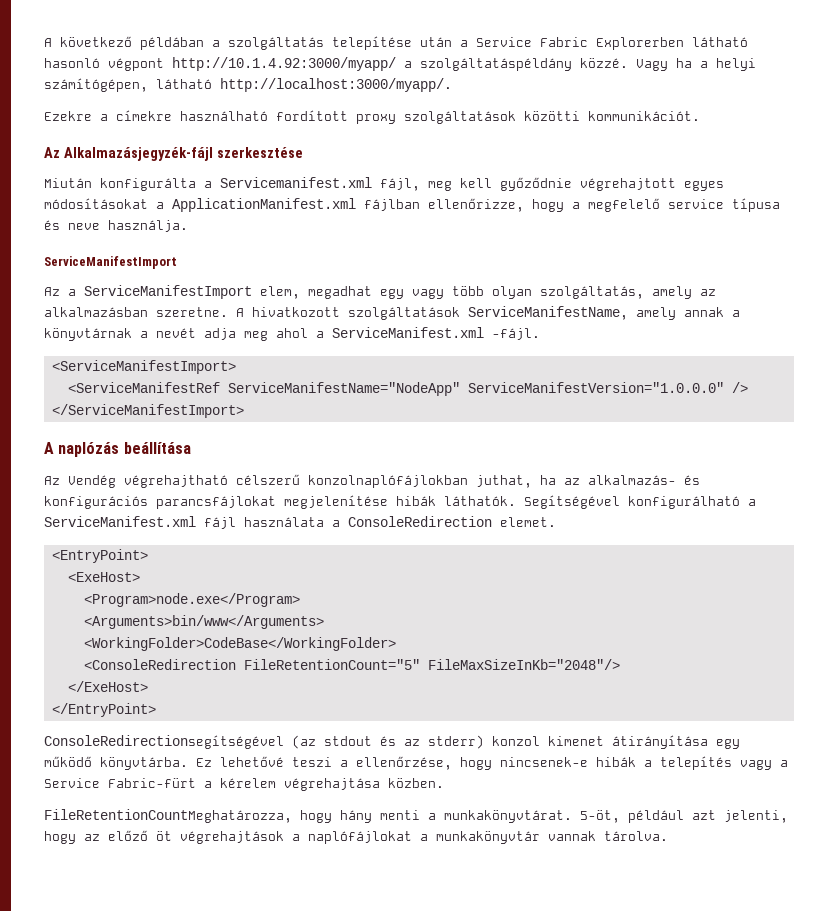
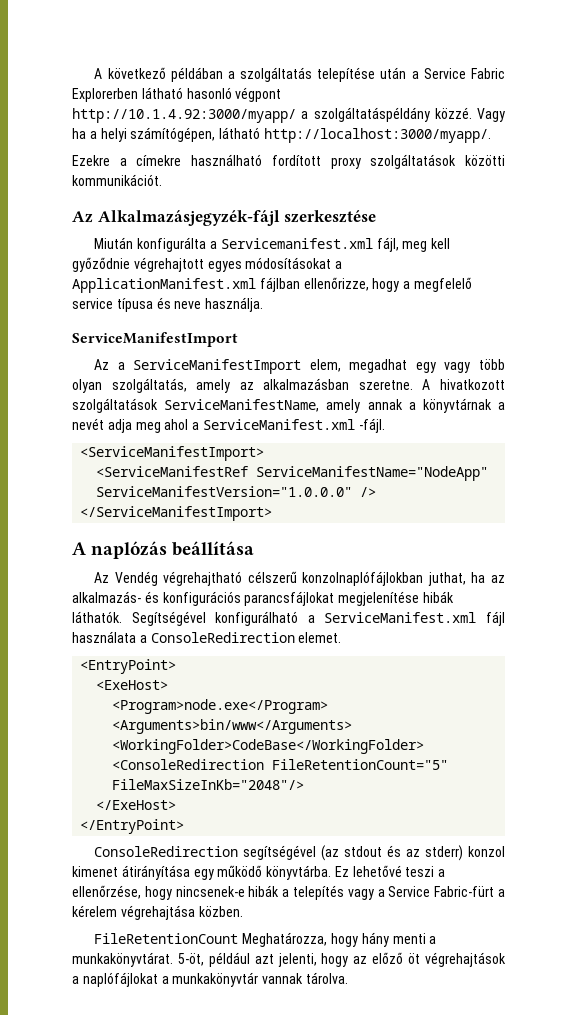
[44,735,284,749] ConsoleRedirectionsegítségével -> [94,845,317,860] ConsoleRedirection segítségével
[44,809,292,823] FileRetentionCountMeghatározza, -> [94,932,328,947] FileRetentionCount Meghatározza,

